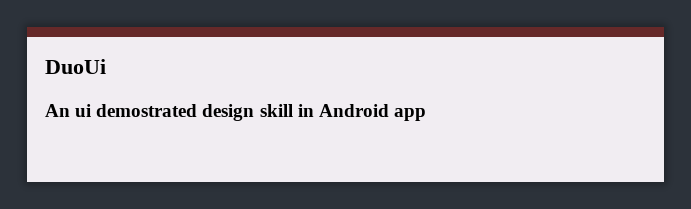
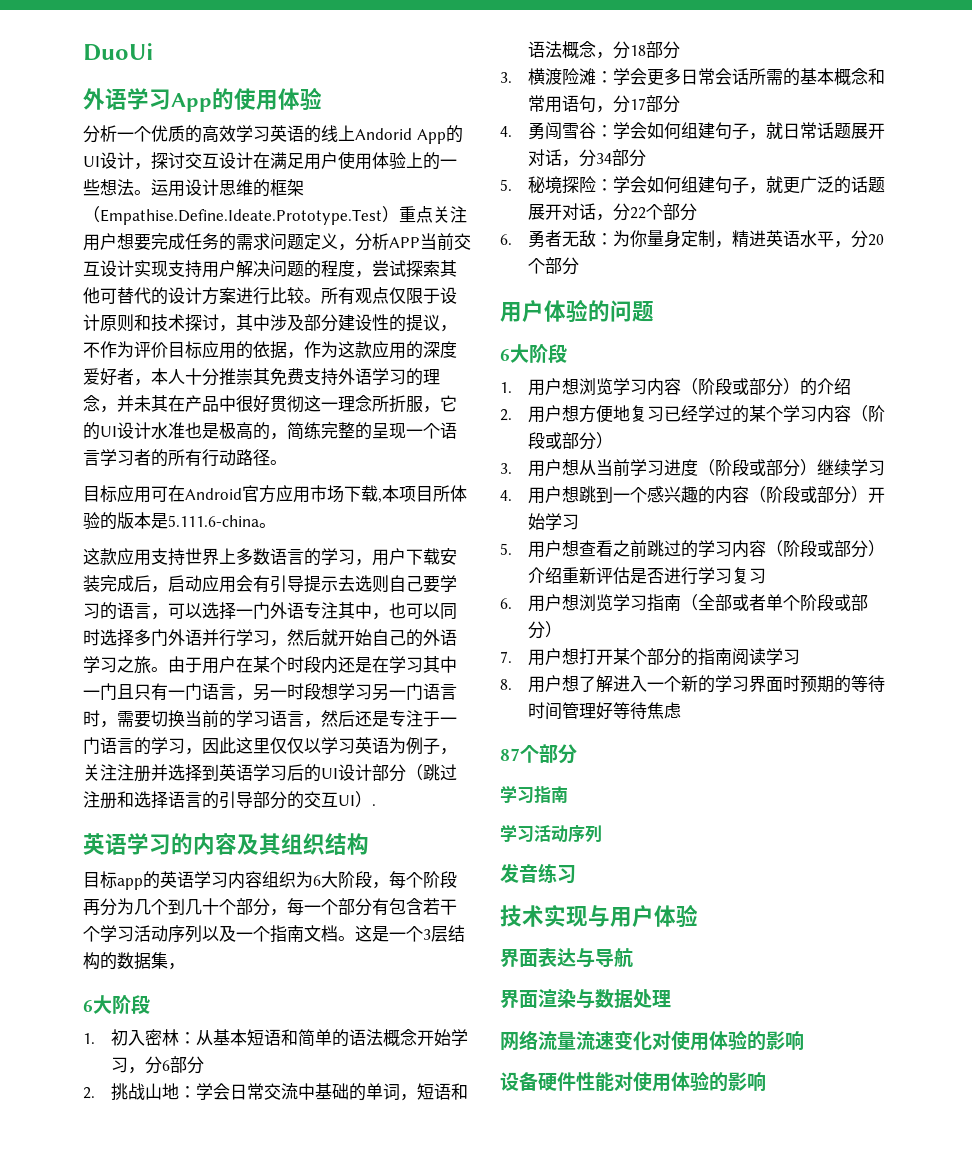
[45,104,426,121] An ui demostrated design skill in Android app -> [83,87,322,112] [83,125,463,144] [83,151,457,170] [83,179,304,197] [83,206,467,225] [83,233,471,251] [83,260,457,278] [83,287,457,305] [83,314,457,332] [83,341,457,359] [83,368,440,386] [83,395,457,413] [83,422,457,440] [83,449,287,467] [83,485,467,503] [83,512,276,530] [83,548,457,566] [83,575,457,593] [83,602,457,620] [83,629,457,647] [83,656,457,674] [83,683,457,701] [83,710,457,728] [83,737,457,755] [83,764,457,782] [83,791,376,809] [83,833,369,855] [83,871,457,890] [83,898,457,916] [83,925,465,943] [83,952,185,970] [83,994,150,1014] [83,1029,468,1047] [110,1056,204,1074] [83,1083,468,1101] [527,41,680,59] [500,68,885,86] [527,95,680,113] [500,122,885,140] [527,149,646,167] [500,176,885,194] [527,203,697,221] [500,230,884,248] [527,257,579,275] [500,299,654,322] [500,343,567,363] [500,378,851,396] [500,405,885,423] [527,432,613,450] [500,459,885,477] [500,486,885,504] [527,513,579,530] [500,540,885,558] [527,567,766,585] [500,594,868,612] [527,621,562,639] [500,648,800,666] [500,675,885,693] [527,702,681,720] [500,744,577,764] [500,785,568,803] [500,824,602,843] [500,863,576,884] [500,904,698,927] [500,948,633,968] [500,989,671,1009] [500,1030,804,1051] [500,1071,766,1092] 外语学习App的使用体验 // 分析一个优质的高效学习英语的线上Andorid App的UI设计，探讨交互设计在满足用户使用体验上的一些想法。运用设计思维的框架（Empathise.Define.Ideate.Prototype.Test）重点关注用户想要完成任务的需求问题定义，分析APP当前交互设计实现支持用户解决问题的程度，尝试探索其他可替代的设计方案进行比较。所有观点仅限于设计原则和技术探讨，其中涉及部分建设性的提议，不作为评价目标应用的依据，作为这款应用的深度爱好者，本人十分推崇其免费支持外语学习的理念，并未其在产品中很好贯彻这一理念所折服，它的UI设计水准也是极高的，简练完整的呈现一个语言学习者的所有行动路径。 // 目标应用可在Android官方应用市场下载,本项目所体验的版本是5.111.6-china。 // 这款应用支持世界上多数语言的学习，用户下载安装完成后，启动应用会有引导提示去选则自己要学习的语言，可以选择一门外语专注其中，也可以同时选择多门外语并行学习，然后就开始自己的外语学习之旅。由于用户在某个时段内还是在学习其中一门且只有一门语言，另一时段想学习另一门语言时，需要切换当前的学习语言，然后还是专注于一门语言的学习，因此这里仅仅以学习英语为例子，关注注册并选择到英语学习后的UI设计部分（跳过注册和选择语言的引导部分的交互UI）. // 英语学习的内容及其组织结构 // 目标app的英语学习内容组织为6大阶段，每个阶段再分为几个到几十个部分，每一个部分有包含若干个学习活动序列以及一个指南文档。这是一个3层结构的数据集， // 6大阶段 // 1.初入密林：从基本短语和简单的语法概念开始学习，分6部分 // 2.挑战山地：学会日常交流中基础的单词，短语和语法概念，分18部分 // 3.横渡险滩：学会更多日常会话所需的基本概念和常用语句，分17部分 // 4.勇闯雪谷：学会如何组建句子，就日常话题展开对话，分34部分 // 5.秘境探险：学会如何组建句子，就更广泛的话题展开对话，分22个部分 // 6.勇者无敌：为你量身定制，精进英语水平，分20个部分 // 用户体验的问题 // 6大阶段 // 1.用户想浏览学习内容（阶段或部分）的介绍 // 2.用户想方便地复习已经学过的某个学习内容（阶段或部分） // 3.用户想从当前学习进度（阶段或部分）继续学习 // 4.用户想跳到一个感兴趣的内容（阶段或部分）开始学习 // 5.用户想查看之前跳过的学习内容（阶段或部分）介绍重新评估是否进行学习复习 // 6.用户想浏览学习指南（全部或者单个阶段或部分） // 7.用户想打开某个部分的指南阅读学习 // 8.用户想了解进入一个新的学习界面时预期的等待时间管理好等待焦虑 // 87个部分 // 学习指南 // 学习活动序列 // 发音练习 // 技术实现与用户体验 // 界面表达与导航 // 界面渲染与数据处理 // 网络流量流速变化对使用体验的影响 // 设备硬件性能对使用体验的影响

